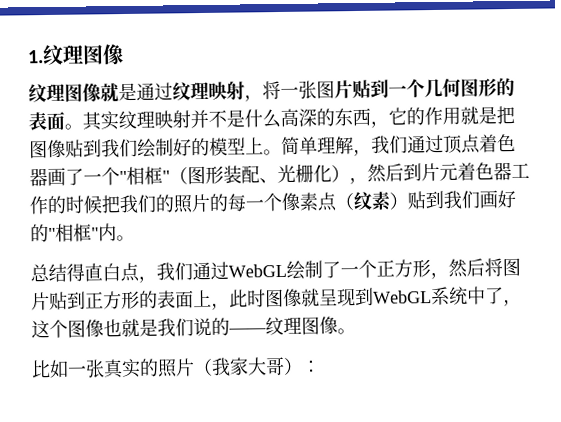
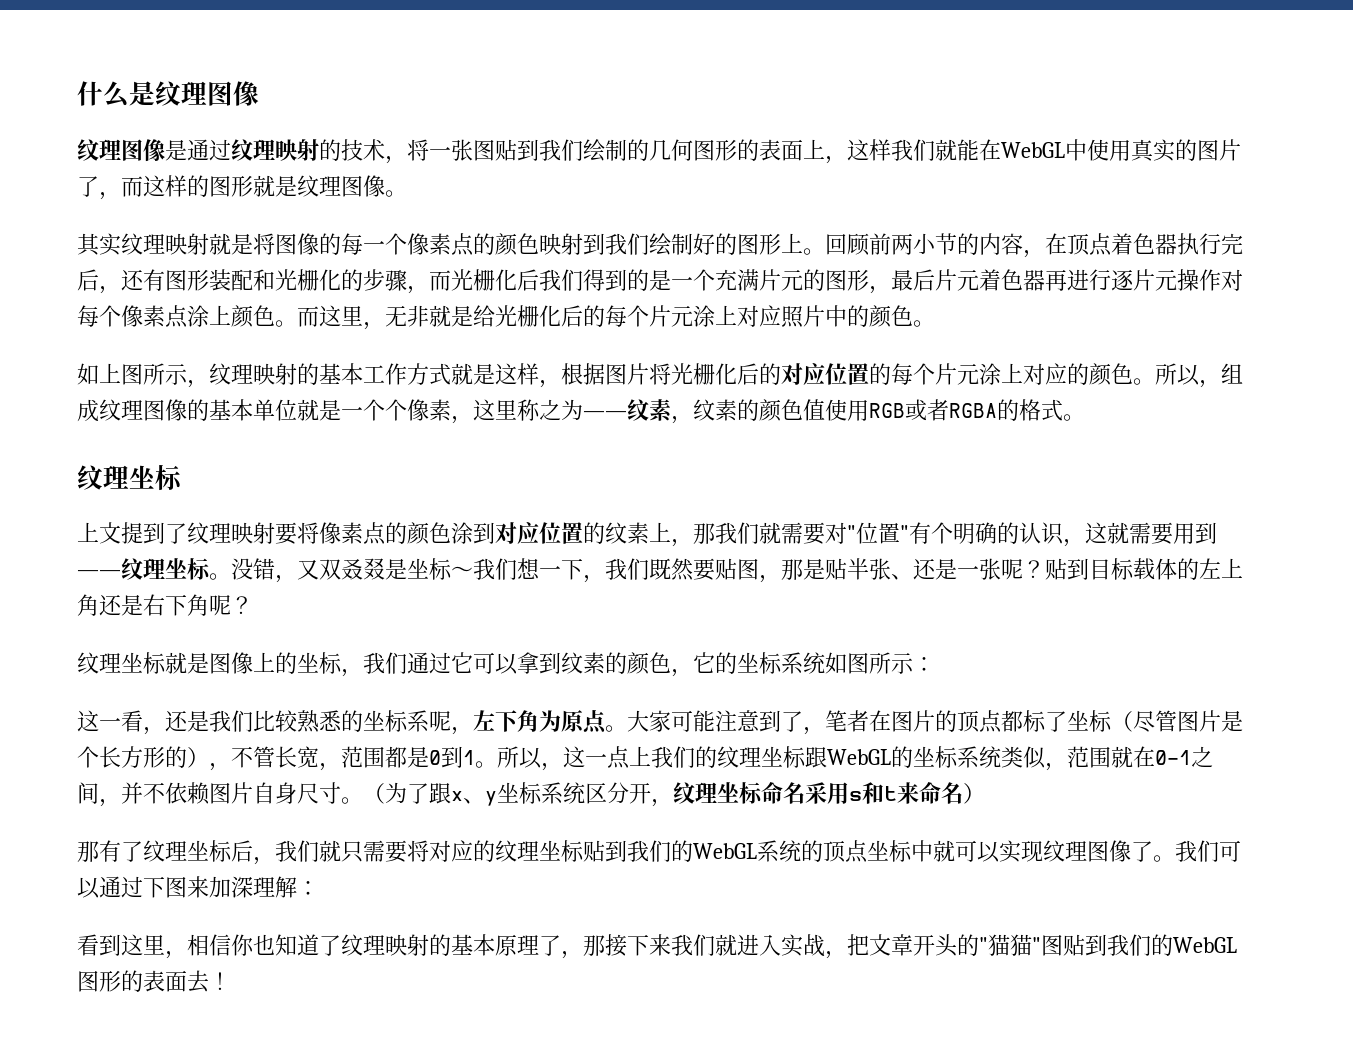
[27,50,44,64] 1. -> [77,81,155,108] 什么是
[100,83,119,102] 就 -> (165, 150) none
(245, 90) none -> [319,139,385,161] 的技术
[334,77,515,99] [28,111,83,131] 片贴到一个几何图形的表面。 -> [495,139,1241,164] [77,175,407,200] 贴到我们绘制的几何图形的表面上，这样我们就能在WebGL中使用真实的图片了，而这样的图形就是纹理图像。 //
[190,105,515,129] [29,133,516,159] [29,162,530,187] [29,189,516,215] [30,223,135,243] [30,257,521,283] [31,286,522,311] [31,316,356,339] [31,356,321,379] 并不是什么高深的东西，它的作用就是把图像贴到我们绘制好的模型上。简单理解，我们通过顶点着色器画了一个"相框"（图形装配、光栅化），然后到片元着色器工作的时候把我们的照片的每一个像素点（纹素）贴到我们画好的"相框"内。 // 总结得直白点，我们通过WebGL绘制了一个正方形，然后将图片贴到正方形的表面上，此时图像就呈现到WebGL系统中了，这个图像也就是我们说的——纹理图像。 // 比如一张真实的照片（我家大哥）： -> [209,233,1243,258] [77,269,1243,294] [77,305,935,330] [77,363,1243,388] [77,399,1085,424] [77,464,183,491] [77,522,1217,547] [77,558,1243,583] [77,594,253,616] [77,652,935,677] [77,710,1243,735] [77,746,1213,771] [77,782,985,807] [77,840,1241,865] [77,876,319,899] [77,934,1237,959] [77,970,231,993] 就是将图像的每一个像素点的颜色映射到我们绘制好的图形上。回顾前两小节的内容，在顶点着色器执行完后，还有图形装配和光栅化的步骤，而光栅化后我们得到的是一个充满片元的图形，最后片元着色器再进行逐片元操作对每个像素点涂上颜色。而这里，无非就是给光栅化后的每个片元涂上对应照片中的颜色。 // 如上图所示，纹理映射的基本工作方式就是这样，根据图片将光栅化后的对应位置的每个片元涂上对应的颜色。所以，组成纹理图像的基本单位就是一个个像素，这里称之为——纹素，纹素的颜色值使用RGB或者RGBA的格式。 // 纹理坐标 // 上文提到了纹理映射要将像素点的颜色涂到对应位置的纹素上，那我们就需要对"位置"有个明确的认识，这就需要用到——纹理坐标。没错，又双叒叕是坐标～我们想一下，我们既然要贴图，那是贴半张、还是一张呢？贴到目标载体的左上角还是右下角呢？ // 纹理坐标就是图像上的坐标，我们通过它可以拿到纹素的颜色，它的坐标系统如图所示： // 这一看，还是我们比较熟悉的坐标系呢，左下角为原点。大家可能注意到了，笔者在图片的顶点都标了坐标（尽管图片是个长方形的），不管长宽，范围都是0到1。所以，这一点上我们的纹理坐标跟WebGL的坐标系统类似，范围就在0-1之间，并不依赖图片自身尺寸。（为了跟x、y坐标系统区分开，纹理坐标命名采用s和t来命名） // 那有了纹理坐标后，我们就只需要将对应的纹理坐标贴到我们的WebGL系统的顶点坐标中就可以实现纹理图像了。我们可以通过下图来加深理解： // 看到这里，相信你也知道了纹理映射的基本原理了，那接下来我们就进入实战，把文章开头的"猫猫"图贴到我们的WebGL图形的表面去！

